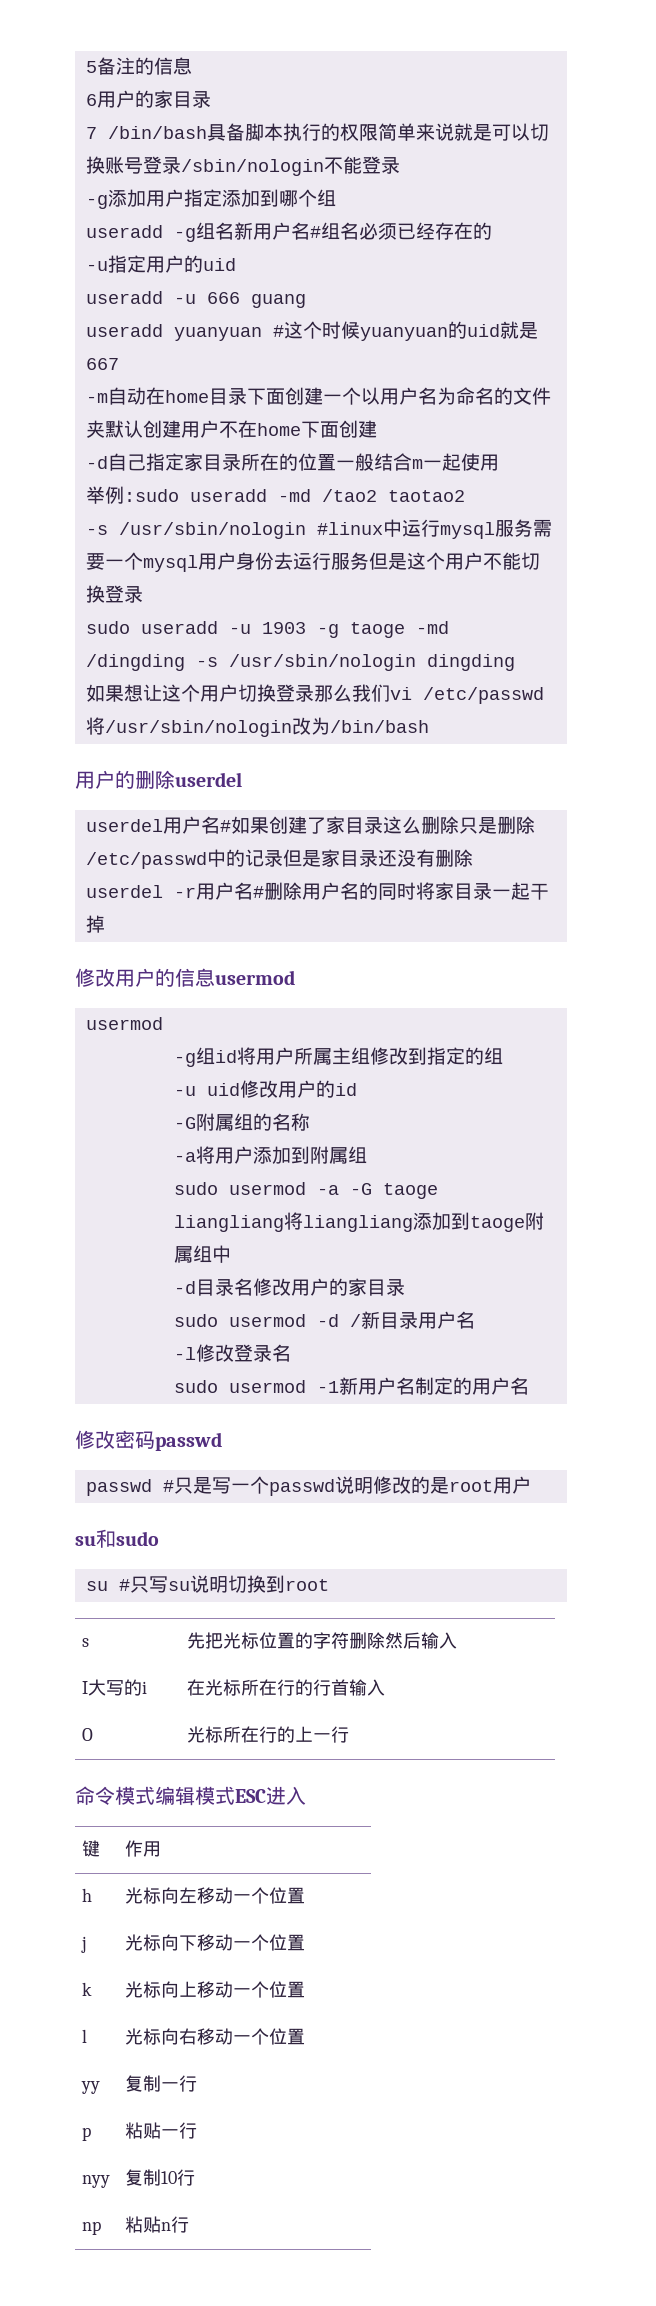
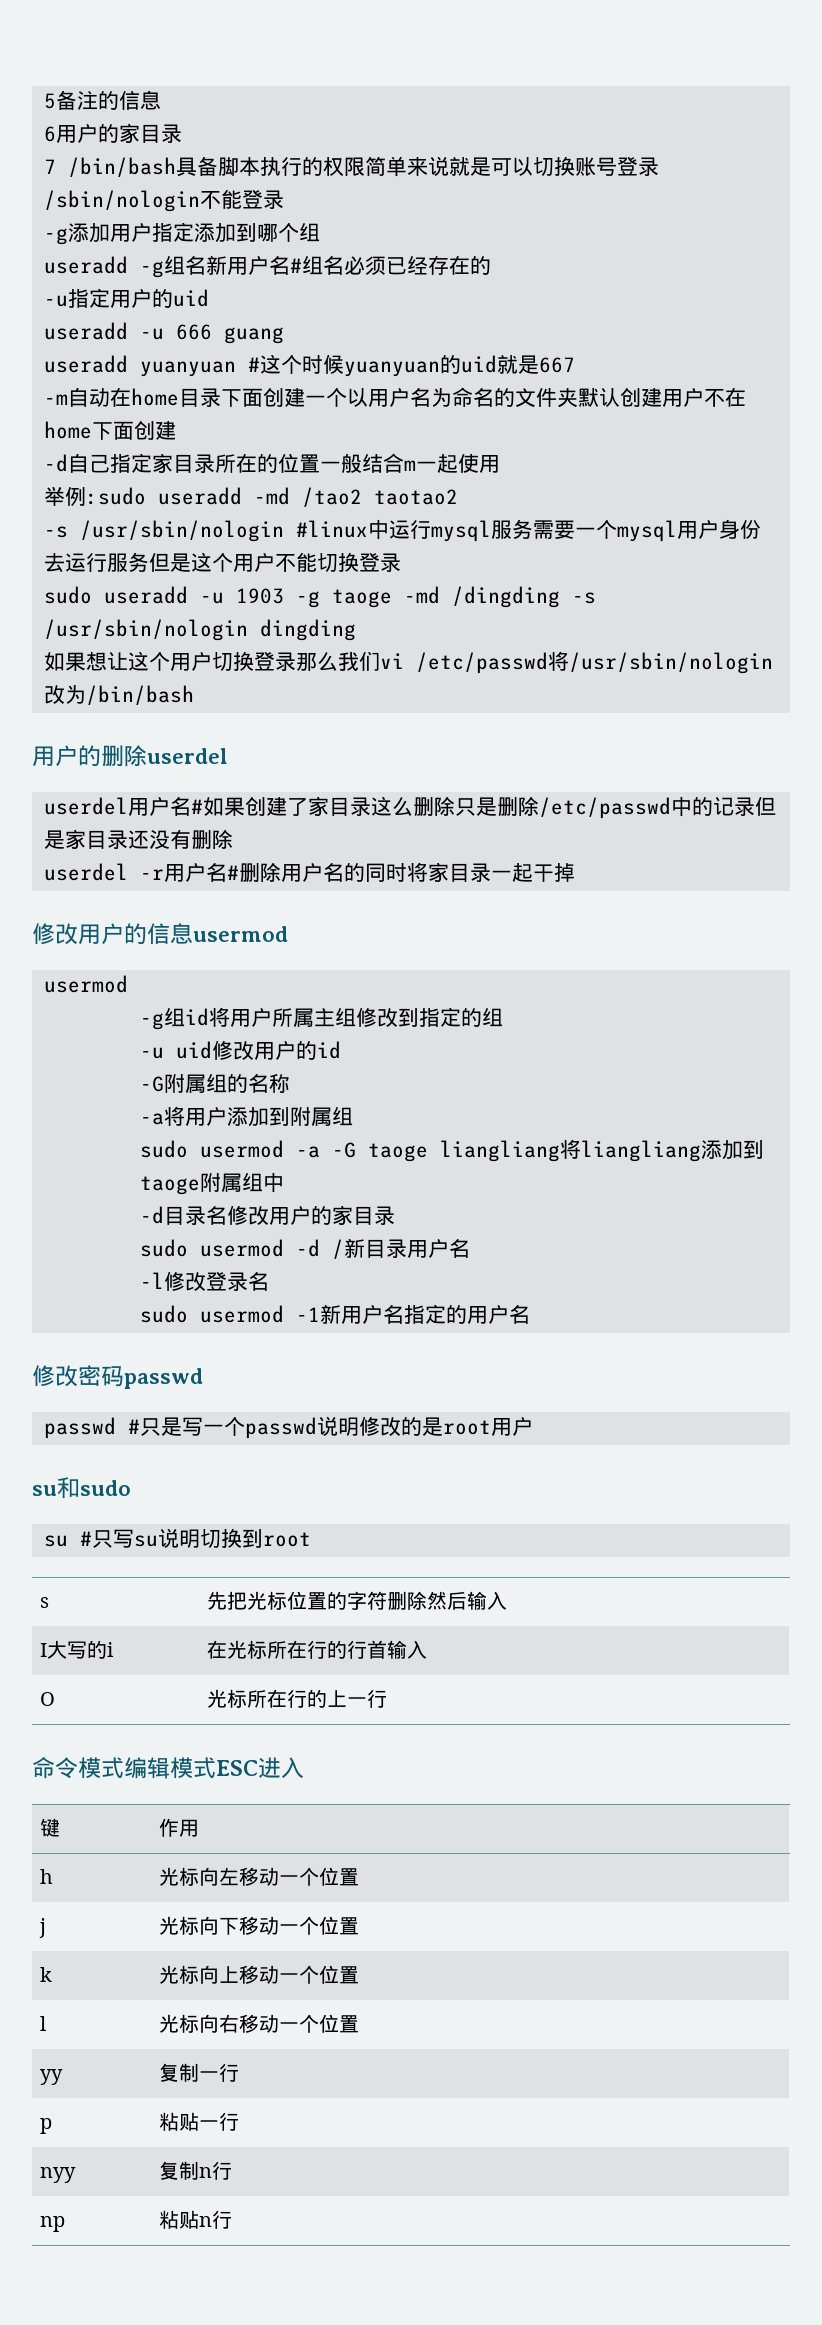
[414,1377,434,1395] 制 -> [404,1305,425,1324] 指
[161,2171,178,2184] 10 -> [199,2167,213,2178] n

